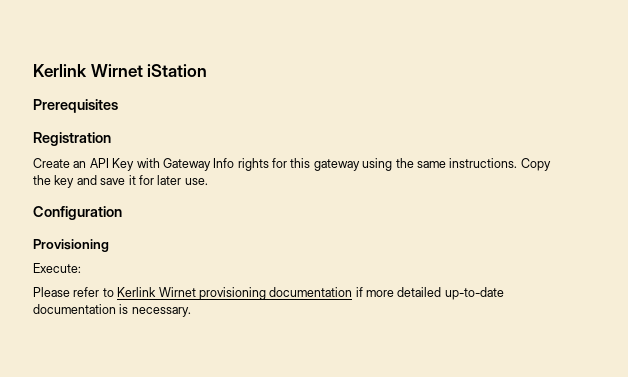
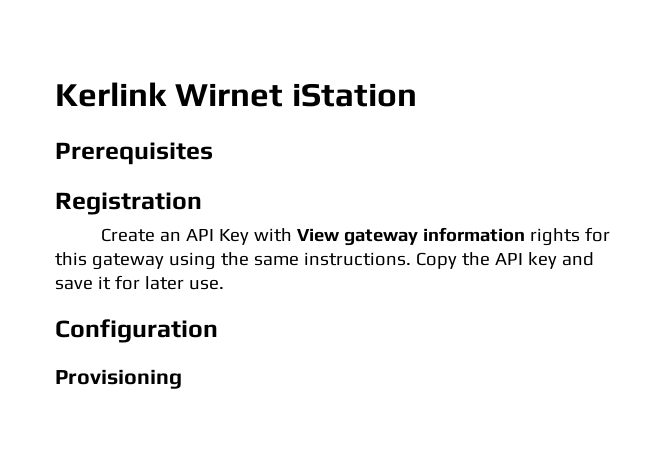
[162,158,235,171] Gateway Info -> [297,227,526,246] View gateway information
(51, 180) none -> [494,253,523,265] API
[33,263,81,273] [33,287,504,300] [33,304,191,317] // Execute: // Please refer to Kerlink Wirnet provisioning documentation if more detailed up-to-date documentation is necessary. -> (182, 379) none

